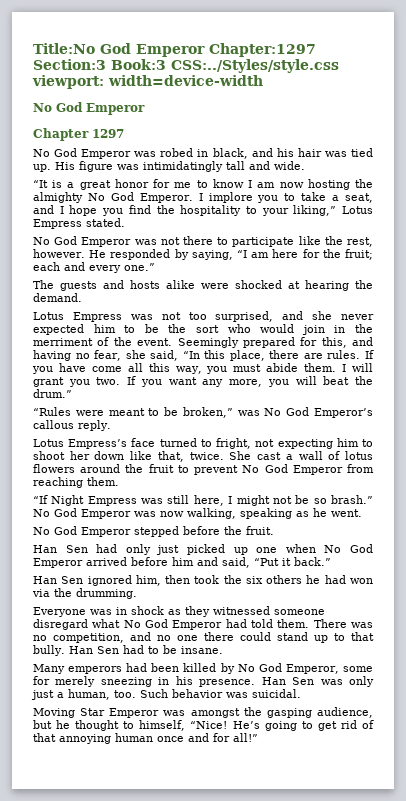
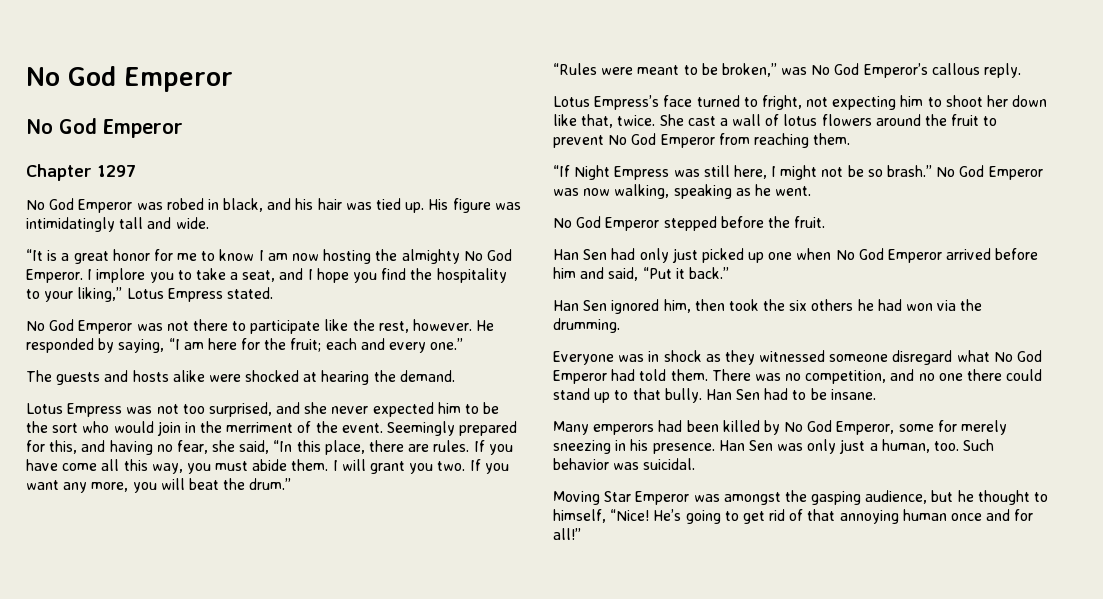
[33,43,316,57] [33,59,339,73] [32,75,263,89] Title:No God Emperor Chapter:1297 Section:3 Book:3 CSS:../Styles/style.css viewport: width=device-width -> [26,66,233,92] No God Emperor

